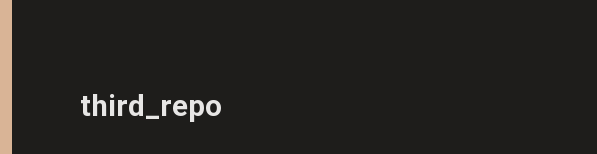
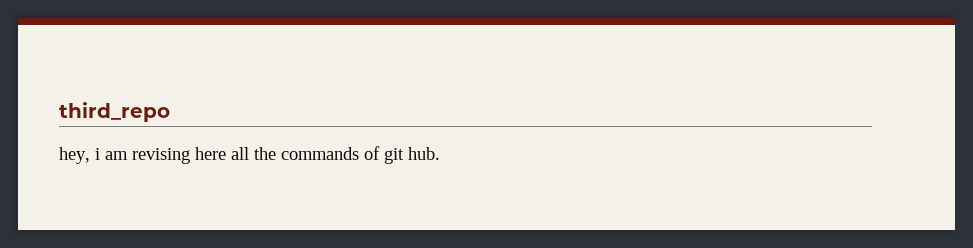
(222, 108) none -> [59,146,440,164] // hey, i am revising here all the commands of git hub.

